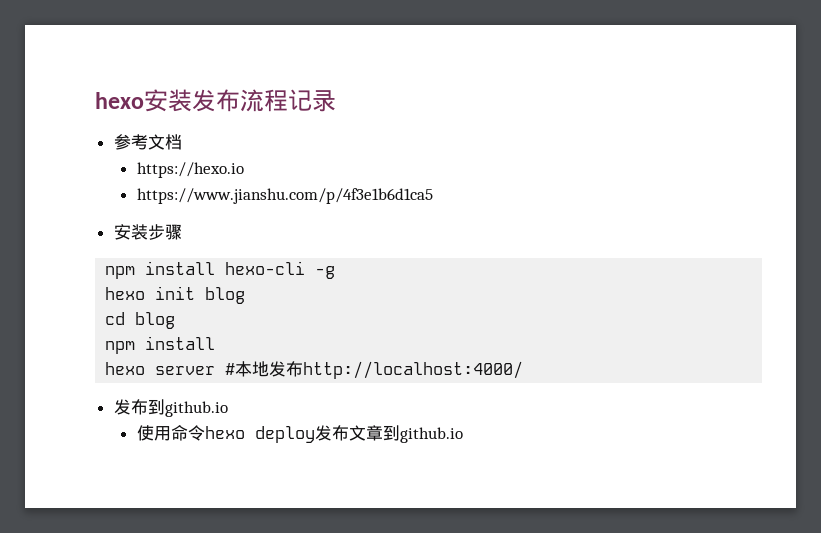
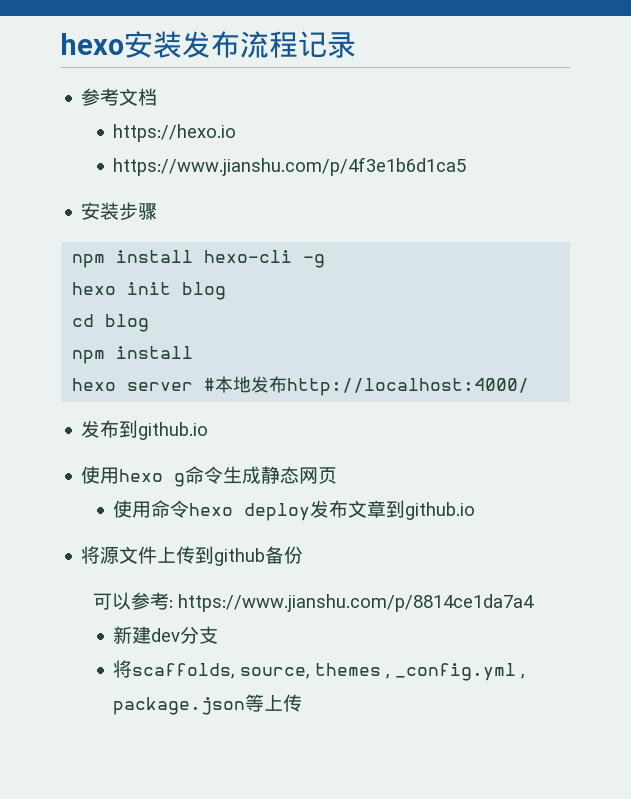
(228, 409) none -> [81,466,338,487] // 使用hexo g命令生成静态网页
(463, 435) none -> [81,546,304,566] [92,592,534,612] [113,626,219,644] [113,660,526,681] [113,694,303,715] // 将源文件上传到github备份 // 可以参考: https://www.jianshu.com/p/8814ce1da7a4 // 新建dev分支 // 将scaffolds, source, themes , _config.yml , package.json等上传

